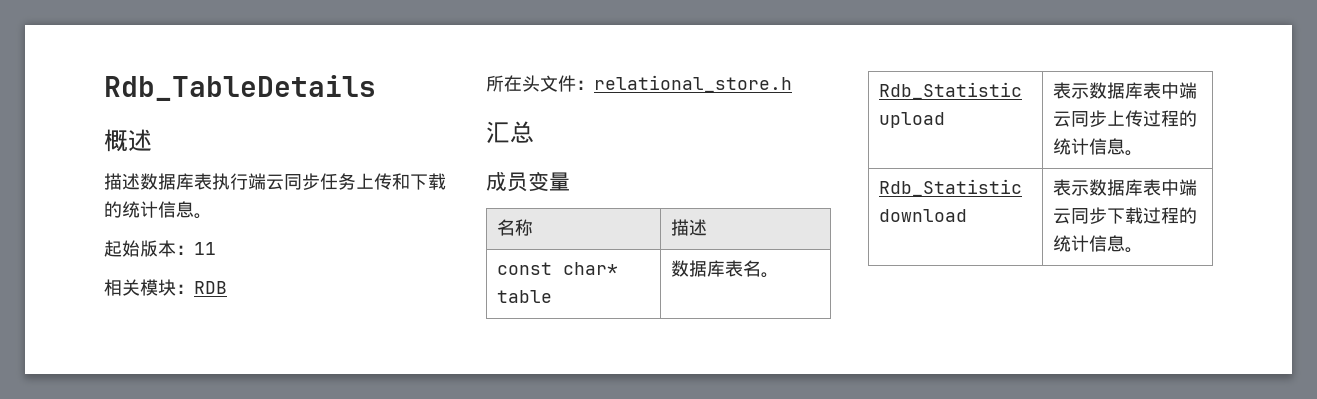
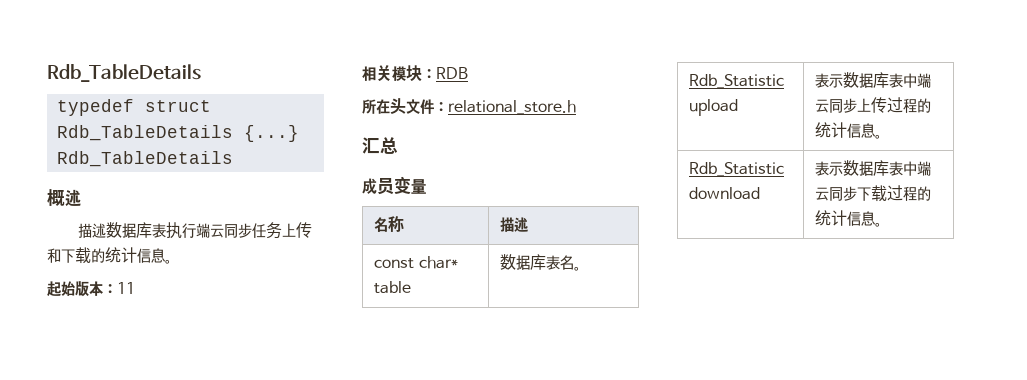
[104,75,376,101] Rdb_TableDetails -> [47,64,201,82] [56,99,211,116] [56,125,299,142] [56,151,233,167] Rdb_TableDetails // typedef struct Rdb_TableDetails {...} Rdb_TableDetails

